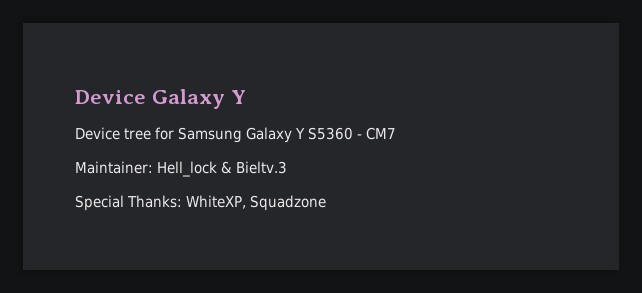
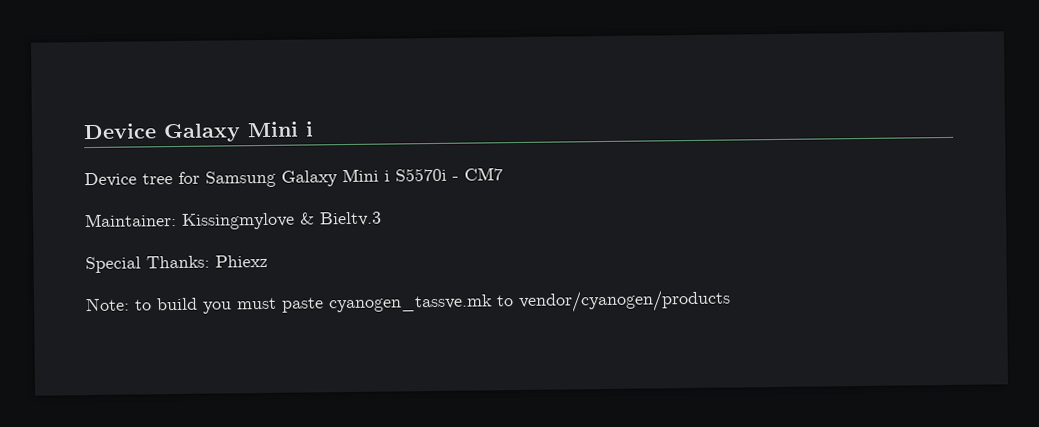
[230,90,246,104] Y -> [247,121,314,138] Mini i
[295,127,353,140] Y S5360 -> [342,167,447,183] Mini i S5570i
[157,161,217,177] Hell_lock -> [181,212,295,230] Kissingmylove
[186,195,326,211] WhiteXP, Squadzone -> [215,254,268,268] [85,289,731,314] Phiexz // Note: to build you must paste cyanogen_tassve.mk to vendor/cyanogen/products

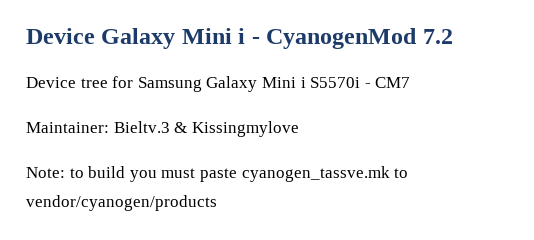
(314, 129) none -> [251,28,453,49] - CyanogenMod 7.2
(177, 220) none -> [113,121,188,133] Bieltv.3 &
[299,211,382,227] [85,254,268,274] & Bieltv.3 // Special Thanks: Phiexz -> (299, 129) none

